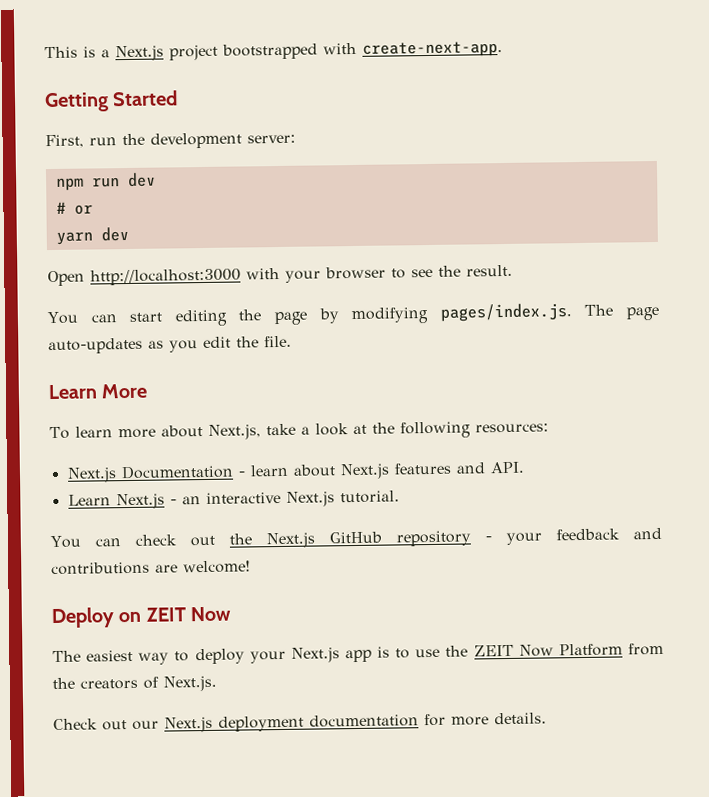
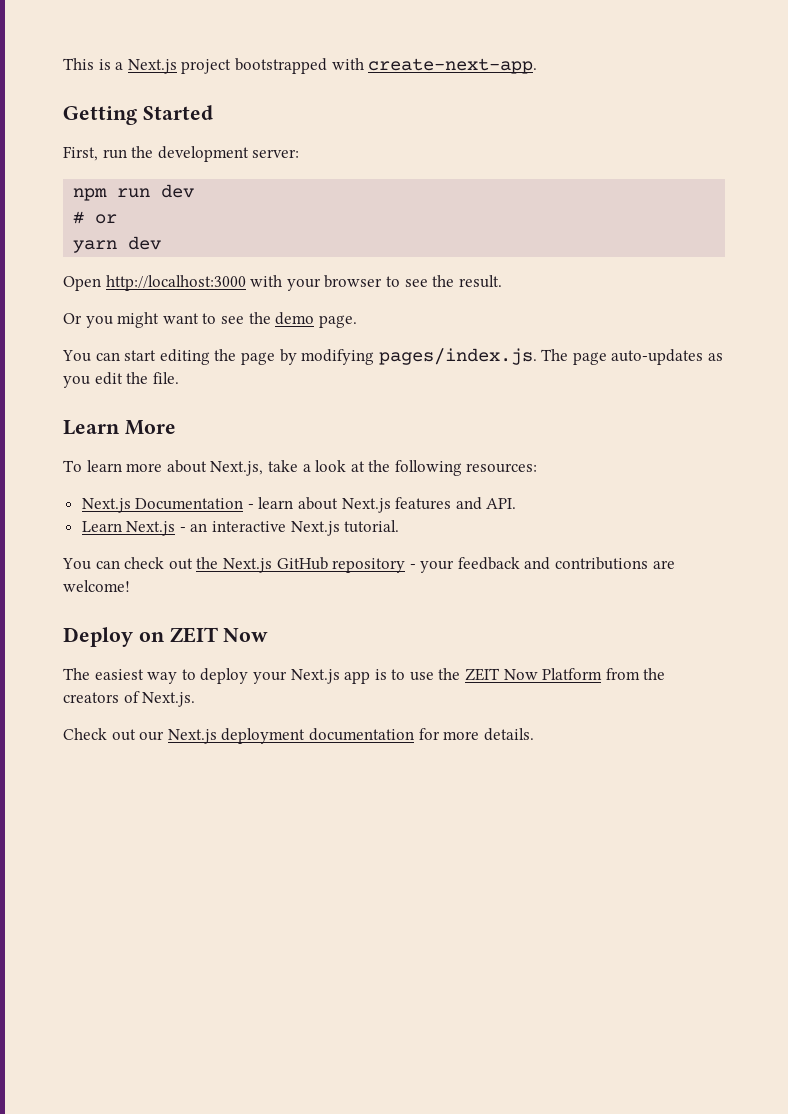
(513, 270) none -> [63,312,357,328] // Or you might want to see the demo page.

